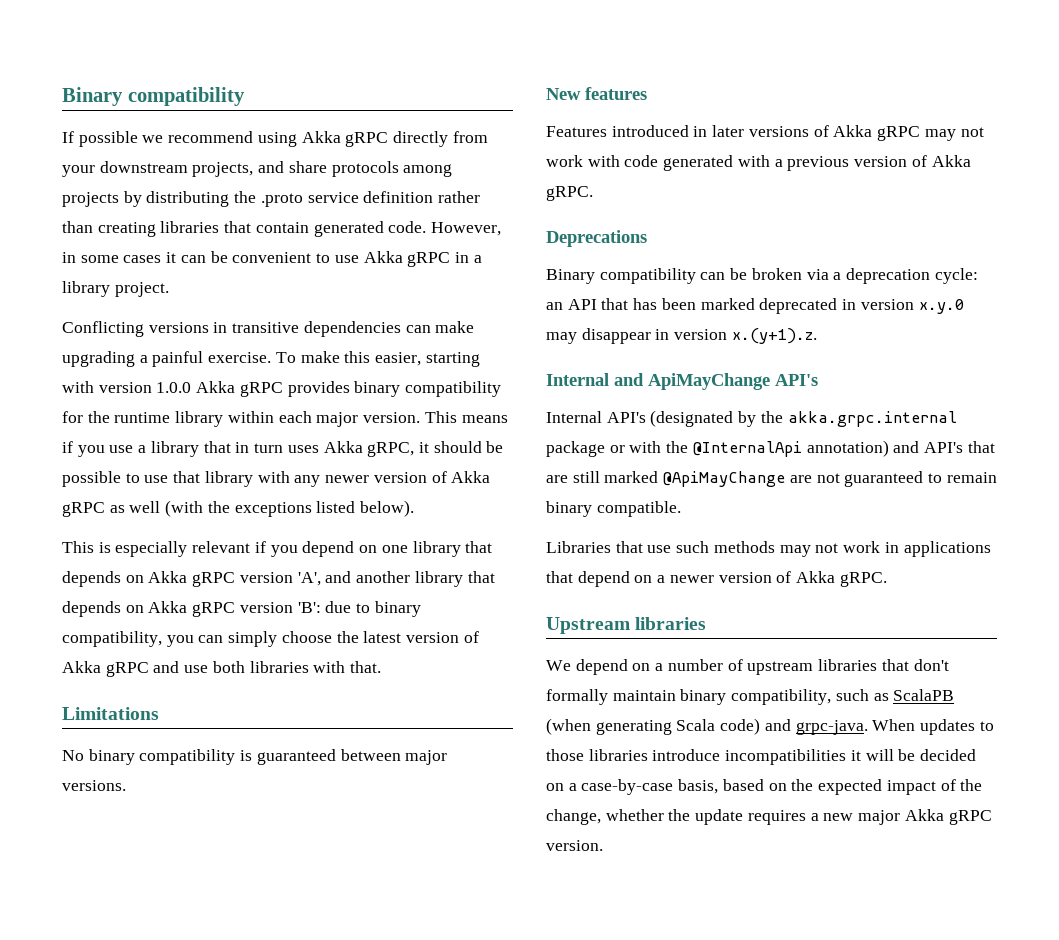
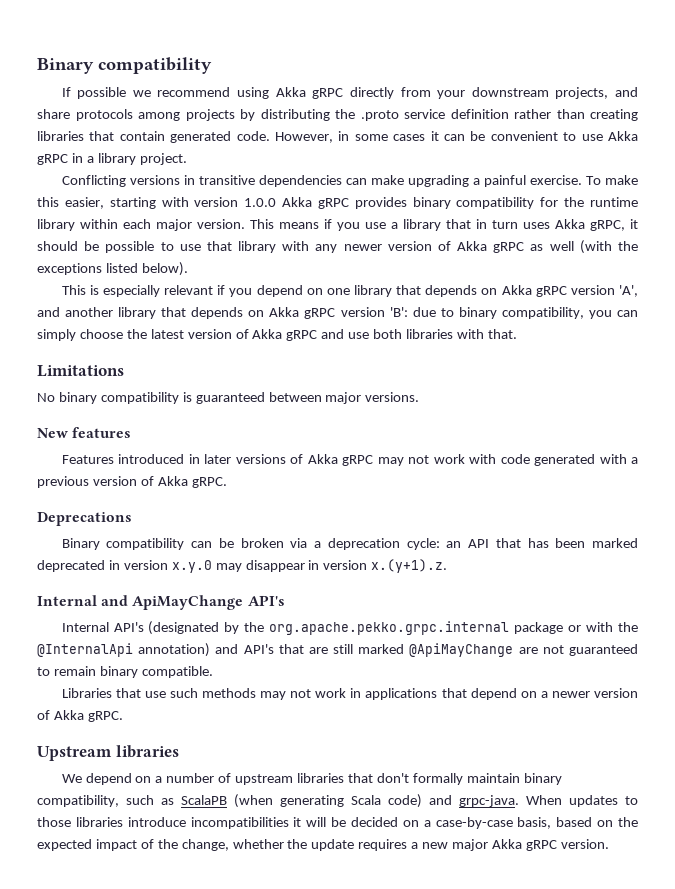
[787,411,957,427] akka.grpc.internal -> [269,621,510,635] org.apache.pekko.grpc.internal

